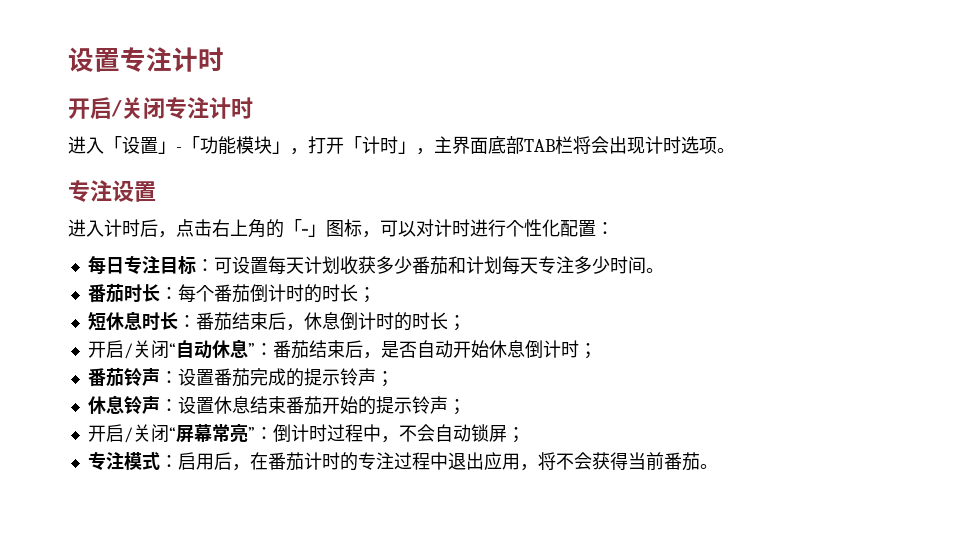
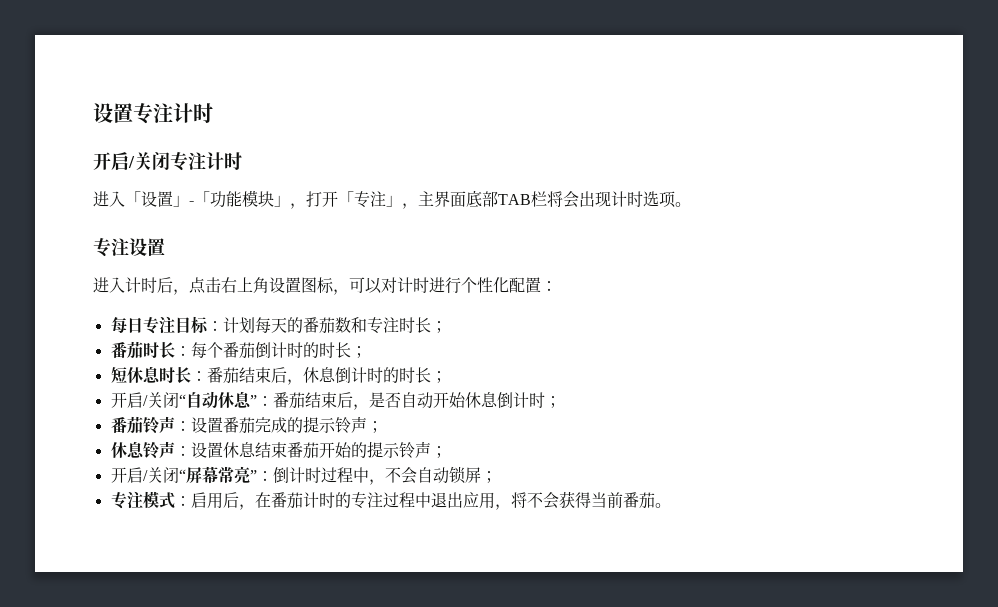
[362,136,398,154] 计时 -> [354,191,386,208] 专注
[266,219,326,238] 的「···」 -> [269,277,301,293] 设置
[213,256,664,275] 可设置每天计划收获多少番茄和计划每天专注多少时间。 -> [222,317,447,334] 计划每天的番茄数和专注时长；

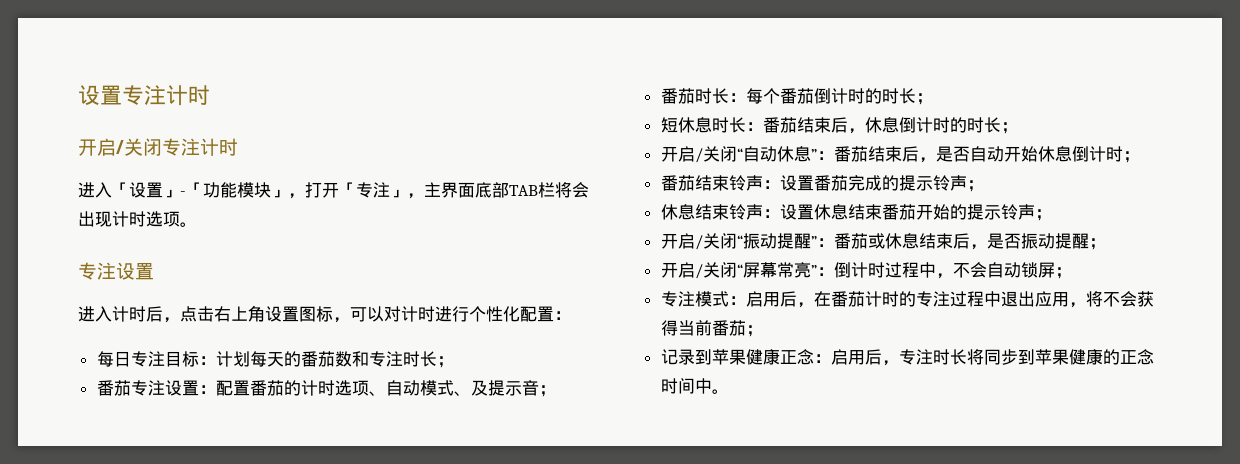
(447, 327) none -> [96,380,556,397] // 番茄专注设置：配置番茄的计时选项、自动模式、及提示音；
(143, 424) none -> [694,175,729,191] 结束
(144, 449) none -> [694,204,729,220] 结束
(447, 452) none -> [660,233,1106,250] // 开启/关闭“振动提醒”：番茄或休息结束后，是否振动提醒；
(655, 500) none -> [745,325,763,337] [660,349,1154,366] [660,378,712,394] ； // 记录到苹果健康正念：启用后，专注时长将同步到苹果健康的正念时间中

